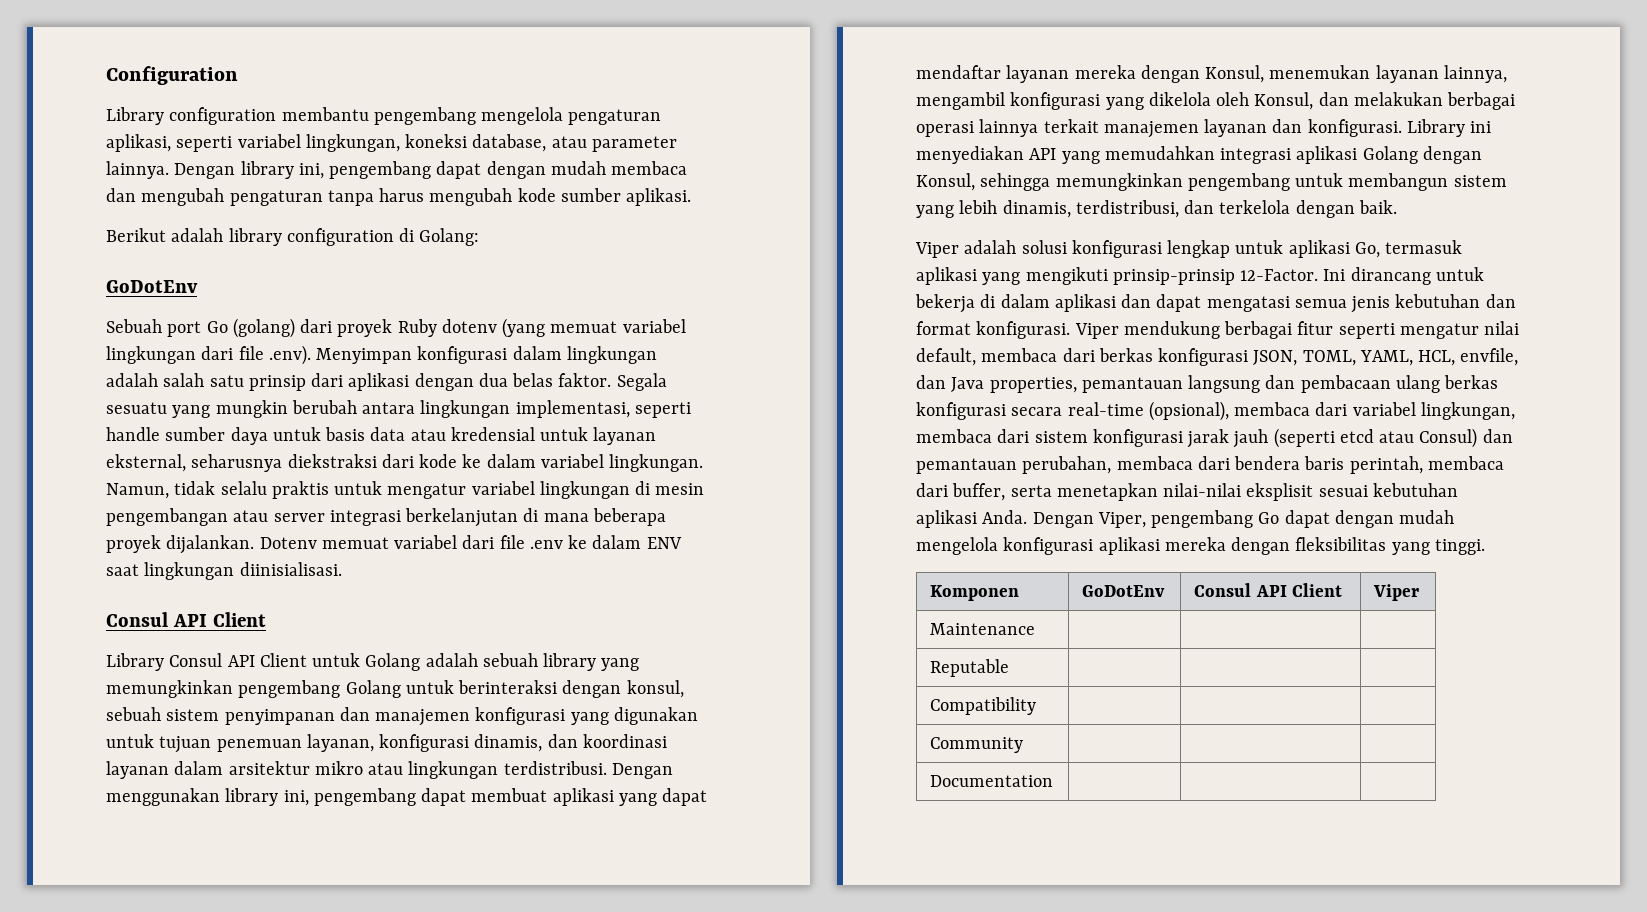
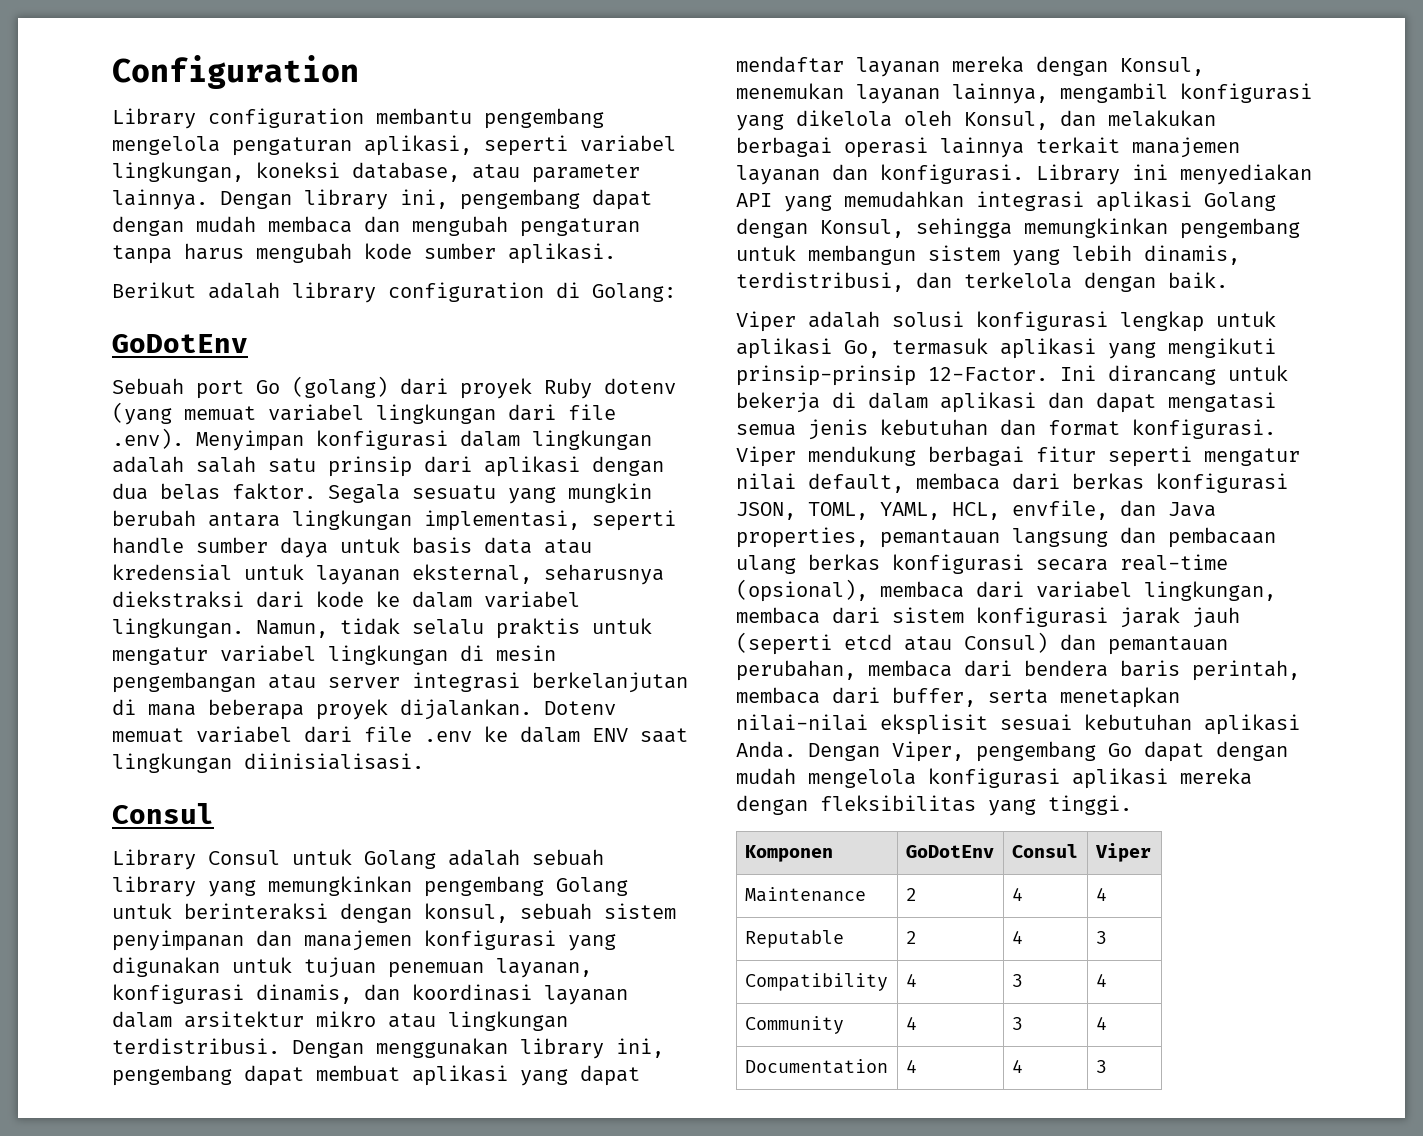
[172,612,266,627] API Client -> (214, 813) none
[227,653,307,667] API Client -> (280, 857) none
[1255,583,1342,597] API Client -> (1078, 851) none
[930,659,1010,677] [930,697,1037,715] [930,737,1024,753] [930,775,1054,787] | | // Reputable | | | // Compatibility | | | // Community | | | // Documentation | | | -> [905,888,917,901] [1011,888,1023,901] [1095,888,1107,901] [744,930,844,948] [905,931,917,944] [1011,931,1023,944] [1095,931,1107,944] [744,973,888,991] [905,974,917,987] [1011,974,1023,987] [1095,974,1107,987] [744,1016,844,1034] [905,1017,917,1030] [1011,1017,1023,1030] [1095,1017,1107,1030] [744,1059,888,1074] [905,1060,917,1073] [1011,1060,1023,1073] [1095,1060,1107,1073] 2 | 4 | 4 // Reputable | 2 | 4 | 3 // Compatibility | 4 | 3 | 4 // Community | 4 | 3 | 4 // Documentation | 4 | 4 | 3

